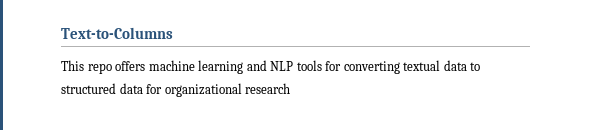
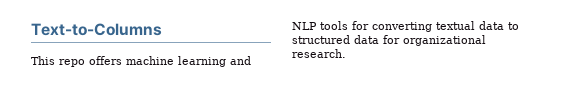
[245,83,291,94] research -> [292,49,346,58] research.

